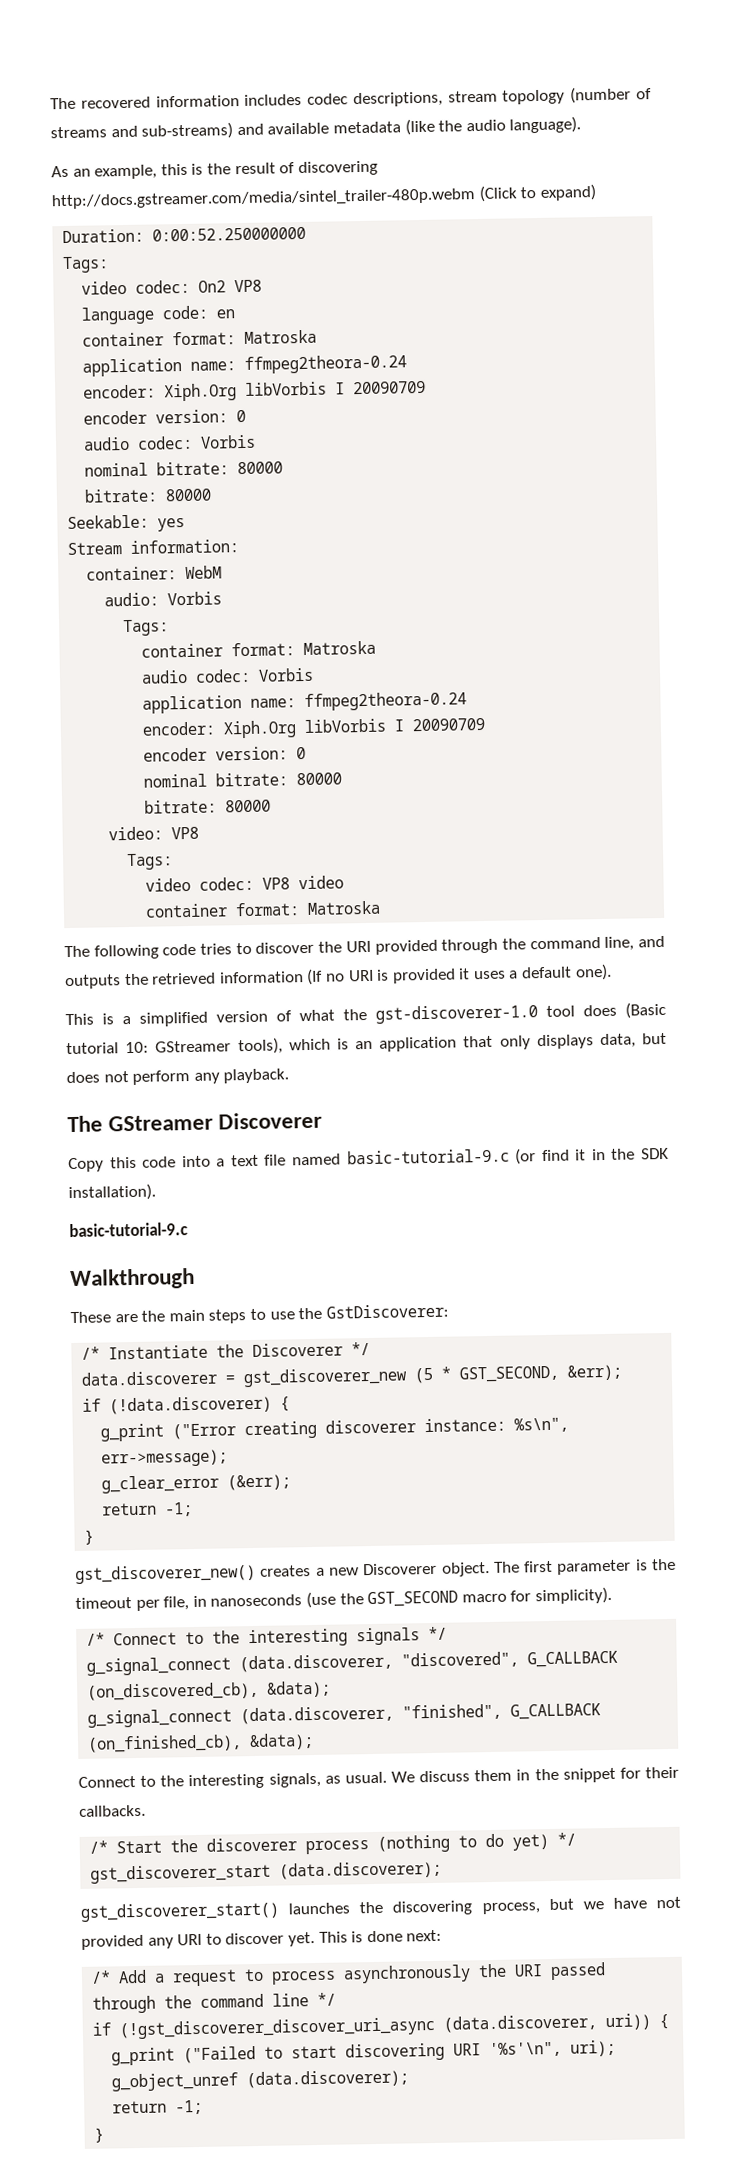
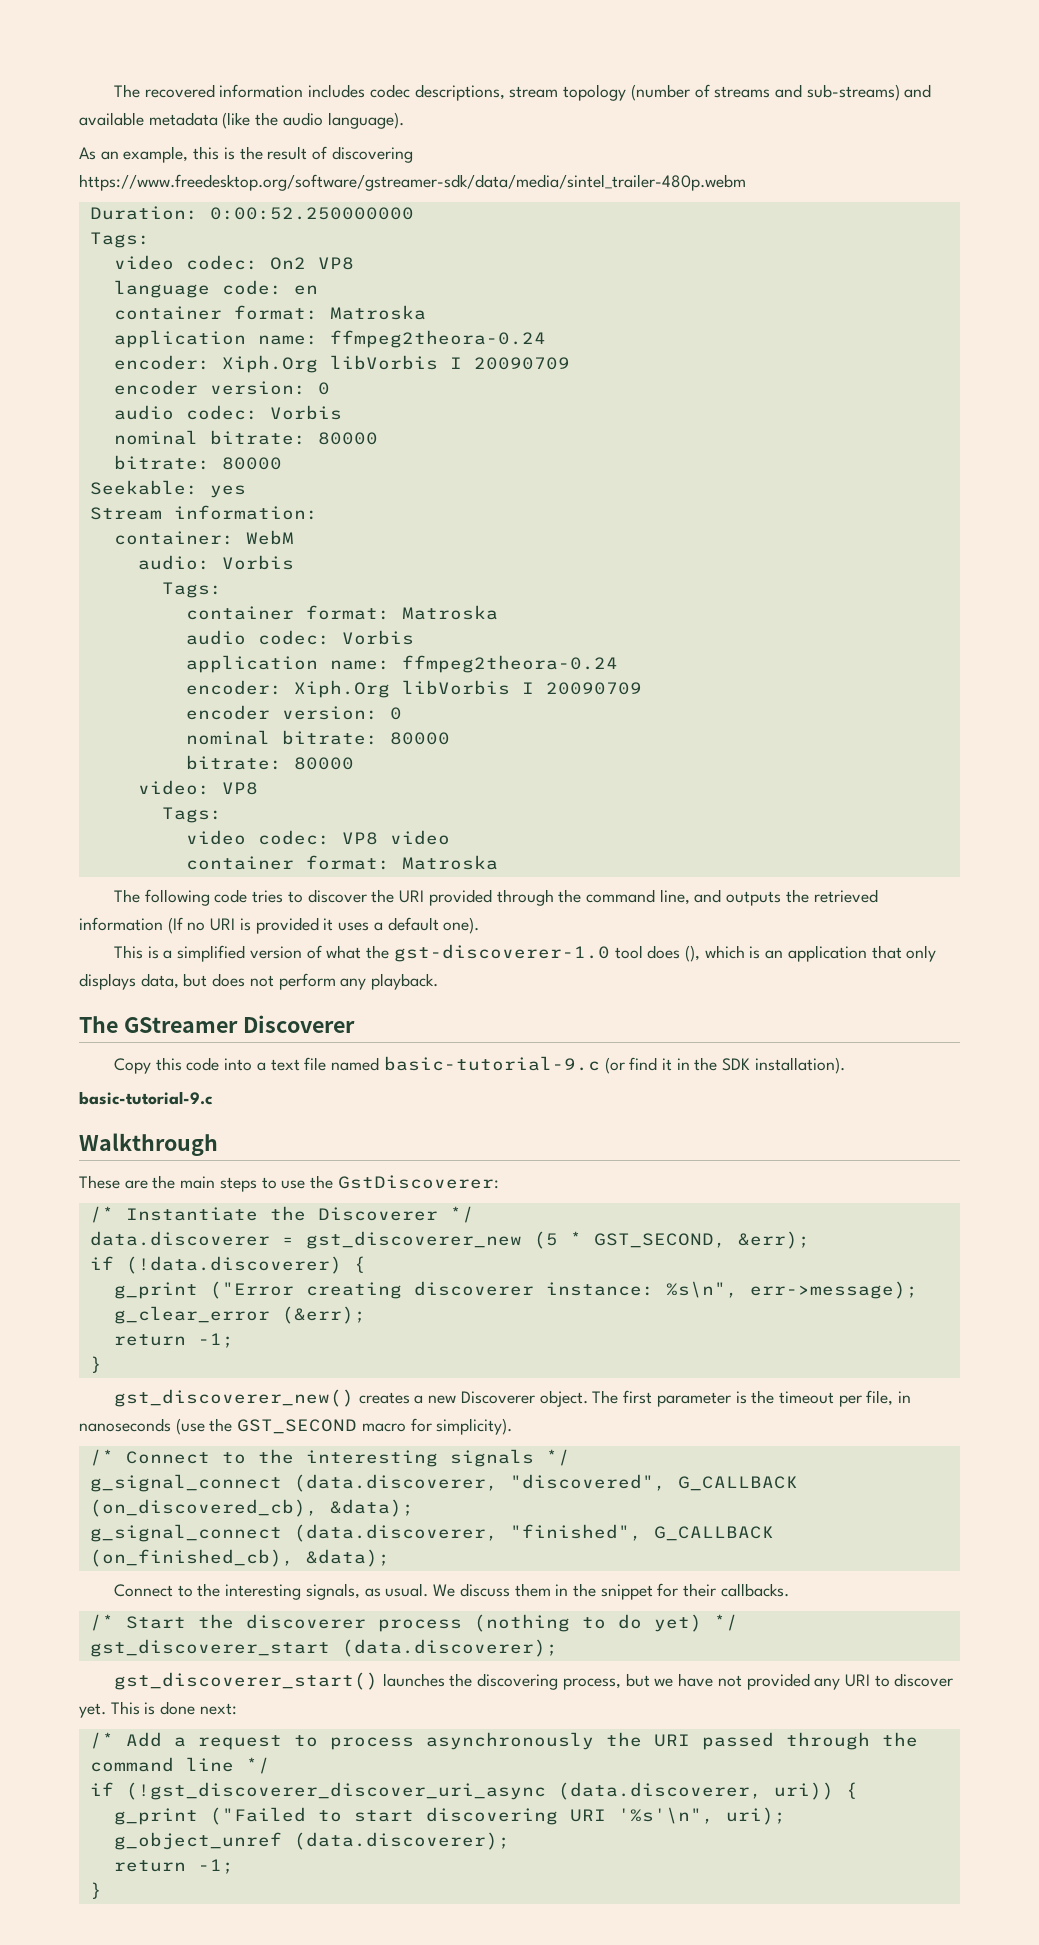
[51,183,596,210] http://docs.gstreamer.com/media/sintel_trailer-480p.webm (Click to expand) -> [79,174,746,191] https://www.freedesktop.org/software/gstreamer-sdk/data/media/sintel_trailer-480p.webm
[625,1001,666,1019] [66,1037,283,1055] (Basic tutorial 10: GStreamer tools), -> [685,945,701,962] (),

